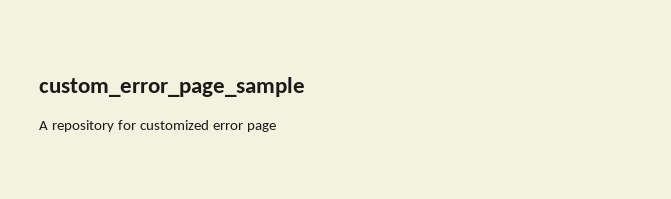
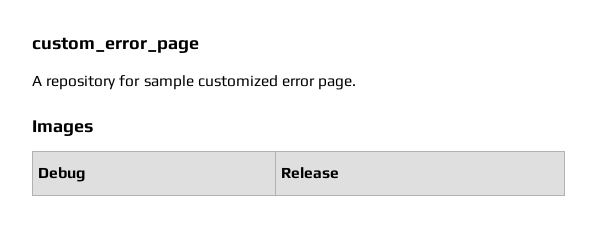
[39,77,305,97] custom_error_page_sample -> [32,37,199,53] custom_error_page
(136, 125) none -> [143,75,194,90] sample
[246,123,276,132] page -> [318,78,357,90] [32,120,93,136] [38,167,86,182] [281,167,340,179] page. // Images // Debug | Release

